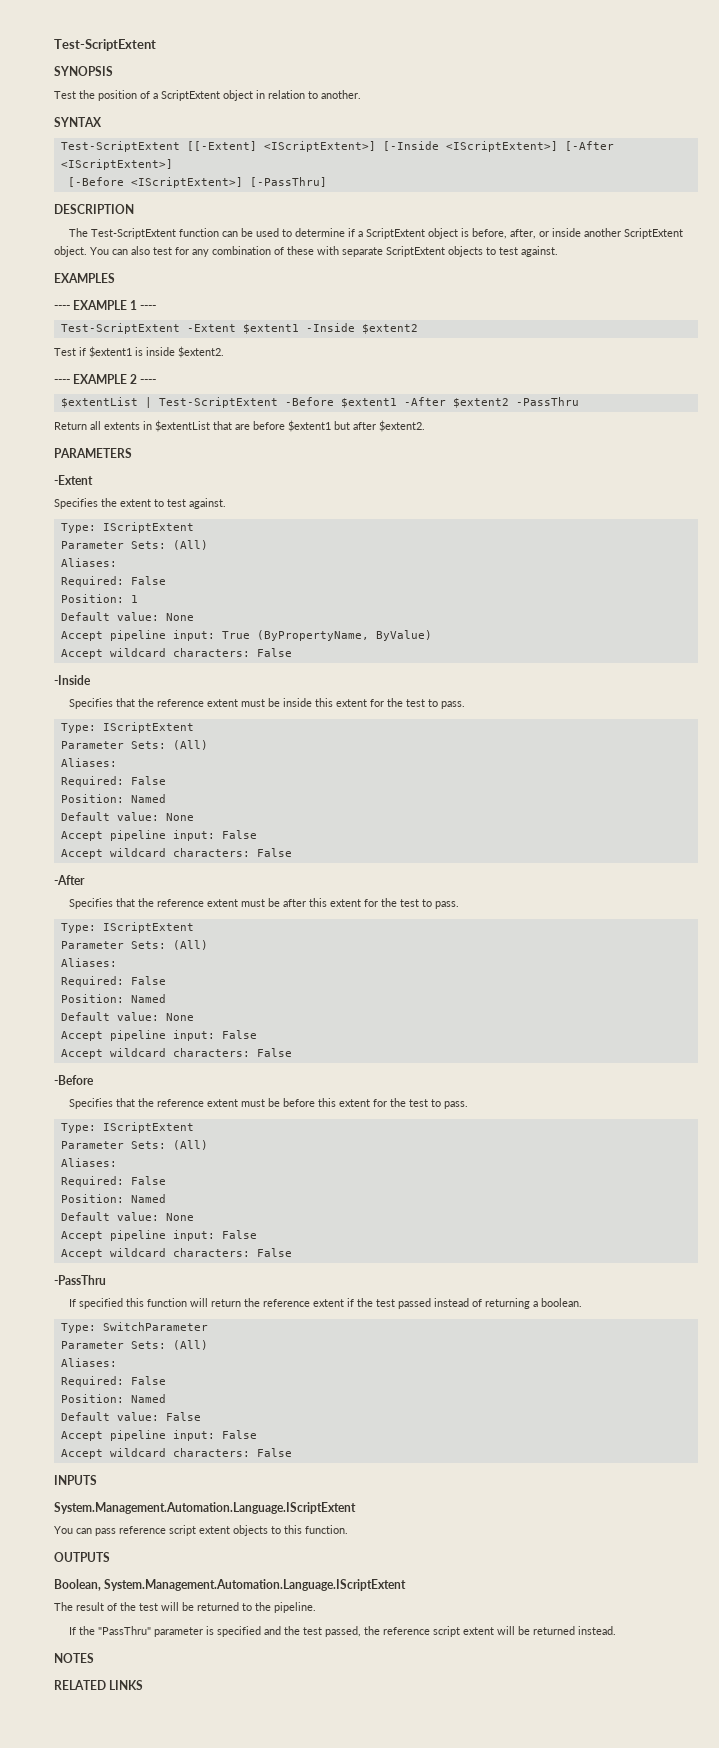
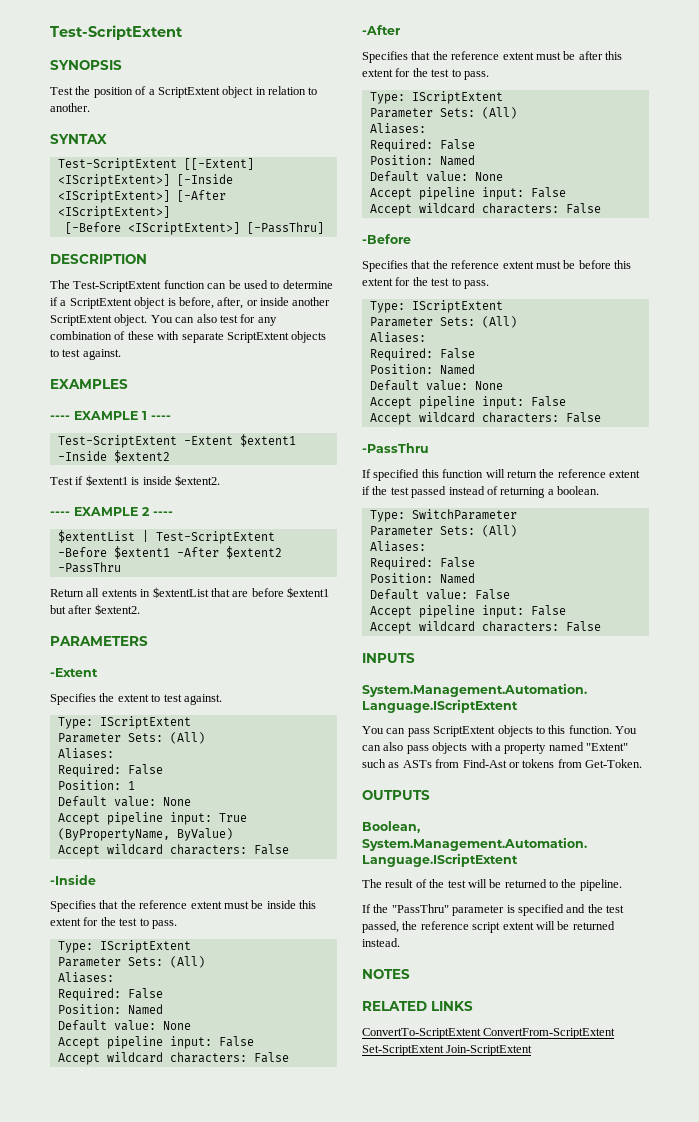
[119,1525,230,1536] reference script extent -> [433,726,496,737] ScriptExtent
(348, 1529) none -> [615,726,637,734] [362,742,628,754] [362,759,642,768] You can also pass objects with a property named "Extent" such as ASTs from Find-Ast or tokens from Get-Token.
(144, 1685) none -> [362,1028,616,1039] [362,1045,533,1056] // ConvertTo-ScriptExtent ConvertFrom-ScriptExtent Set-ScriptExtent Join-ScriptExtent

